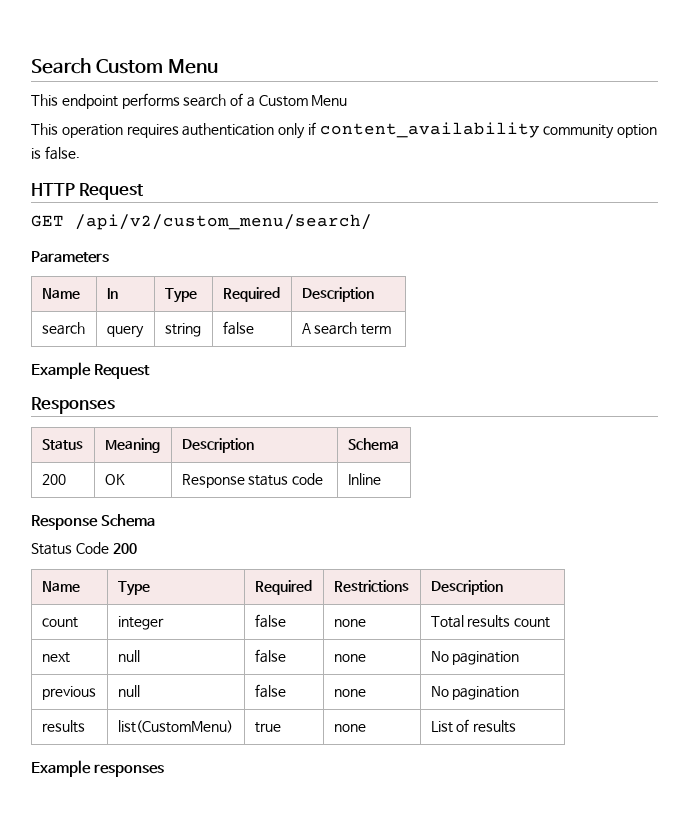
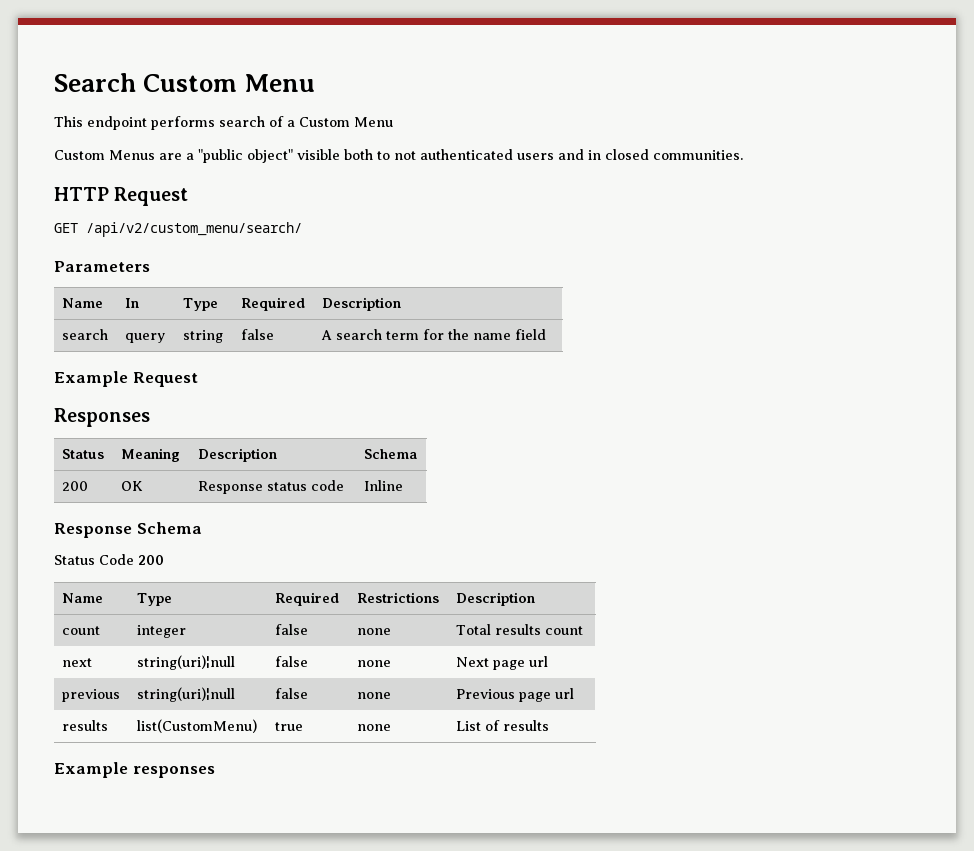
[31,122,658,139] [31,146,80,160] This operation requires authentication only if content_availability community option is false. -> [54,149,743,163] Custom Menus are a "public object" visible both to not authenticated users and in closed communities.
(392, 329) none -> [423,329,547,340] for the name field
[117,650,140,662] [254,649,286,663] [333,654,366,662] [430,651,520,665] null | false | none | No pagination -> [137,655,236,670] [275,656,309,667] [357,660,392,667] [456,656,549,670] string(uri)¦null | false | none | Next page url
[117,685,140,697] [254,684,286,698] [333,689,366,697] [430,686,520,700] null | false | none | No pagination -> [137,687,236,702] [275,688,309,699] [357,692,392,699] [456,688,575,702] string(uri)¦null | false | none | Previous page url

